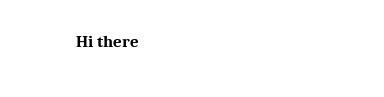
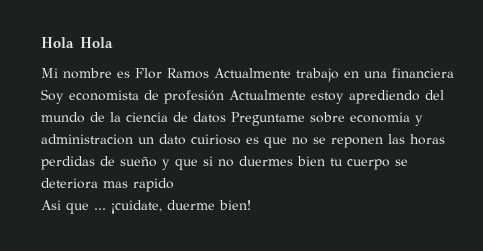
[76,35,140,47] Hi there -> [41,37,113,48] [41,68,454,82] [41,89,444,104] [41,112,423,126] [41,134,445,148] [41,156,408,170] [41,178,174,192] [41,200,251,214] Hola Hola // Mi nombre es Flor Ramos Actualmente trabajo en una financiera Soy economista de profesión Actualmente estoy aprediendo del mundo de la ciencia de datos Preguntame sobre economia y administracion un dato cuirioso es que no se reponen las horas perdidas de sueño y que si no duermes bien tu cuerpo se deteriora mas rapido // Asi que ... ¡cuidate, duerme bien!

